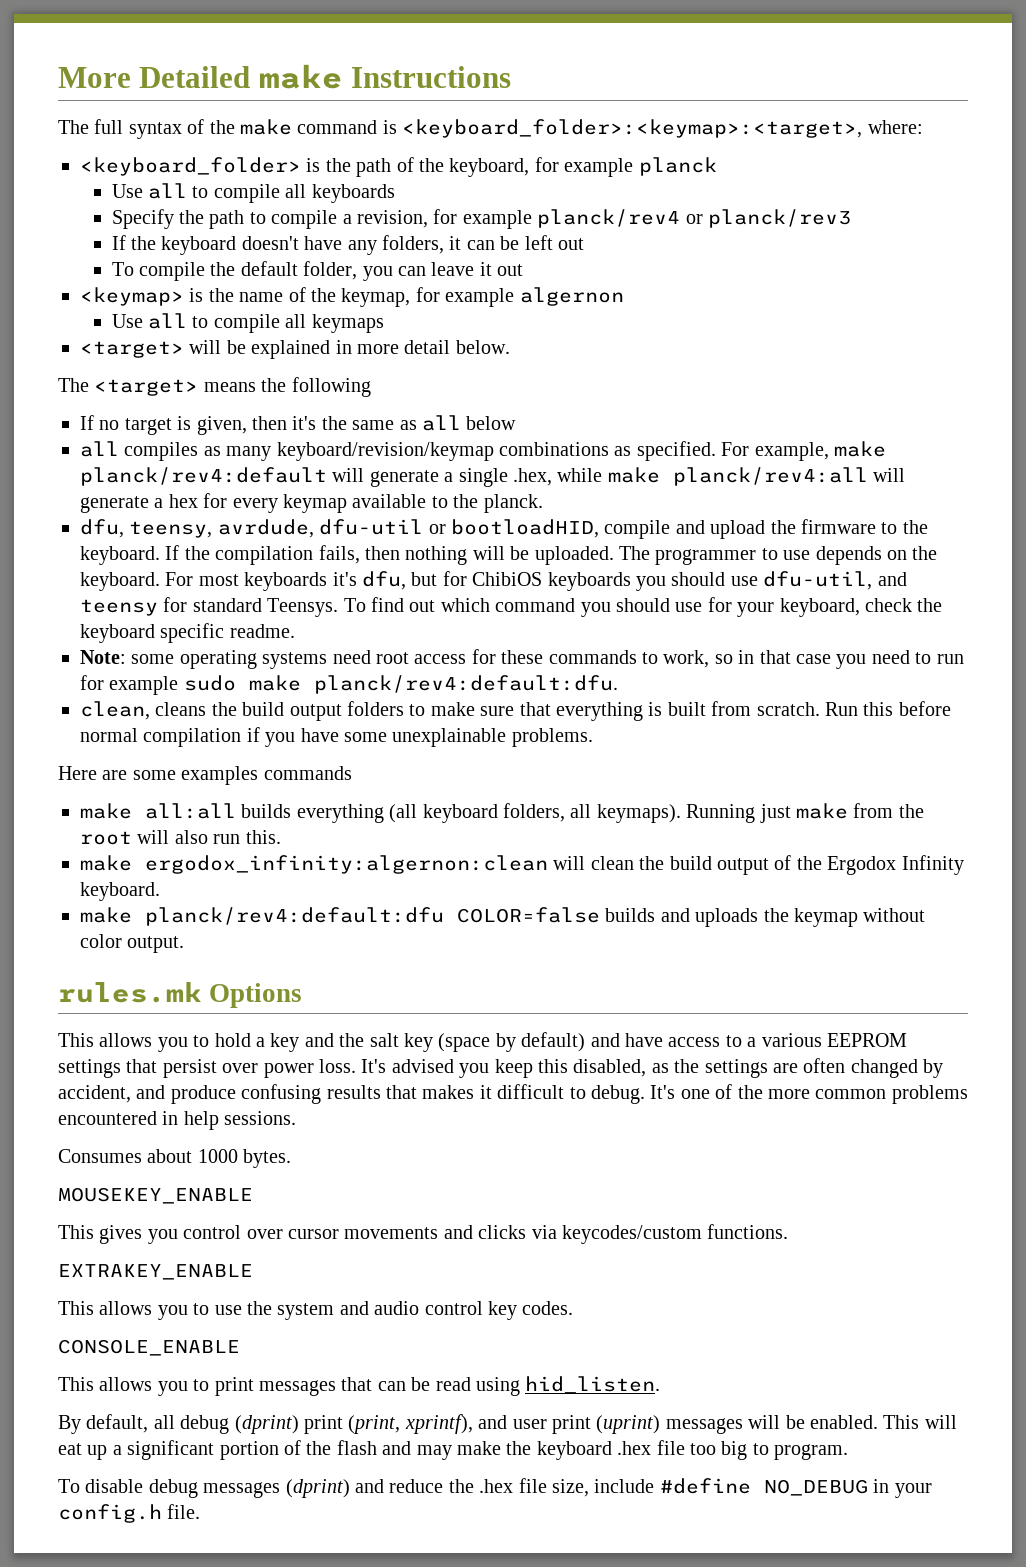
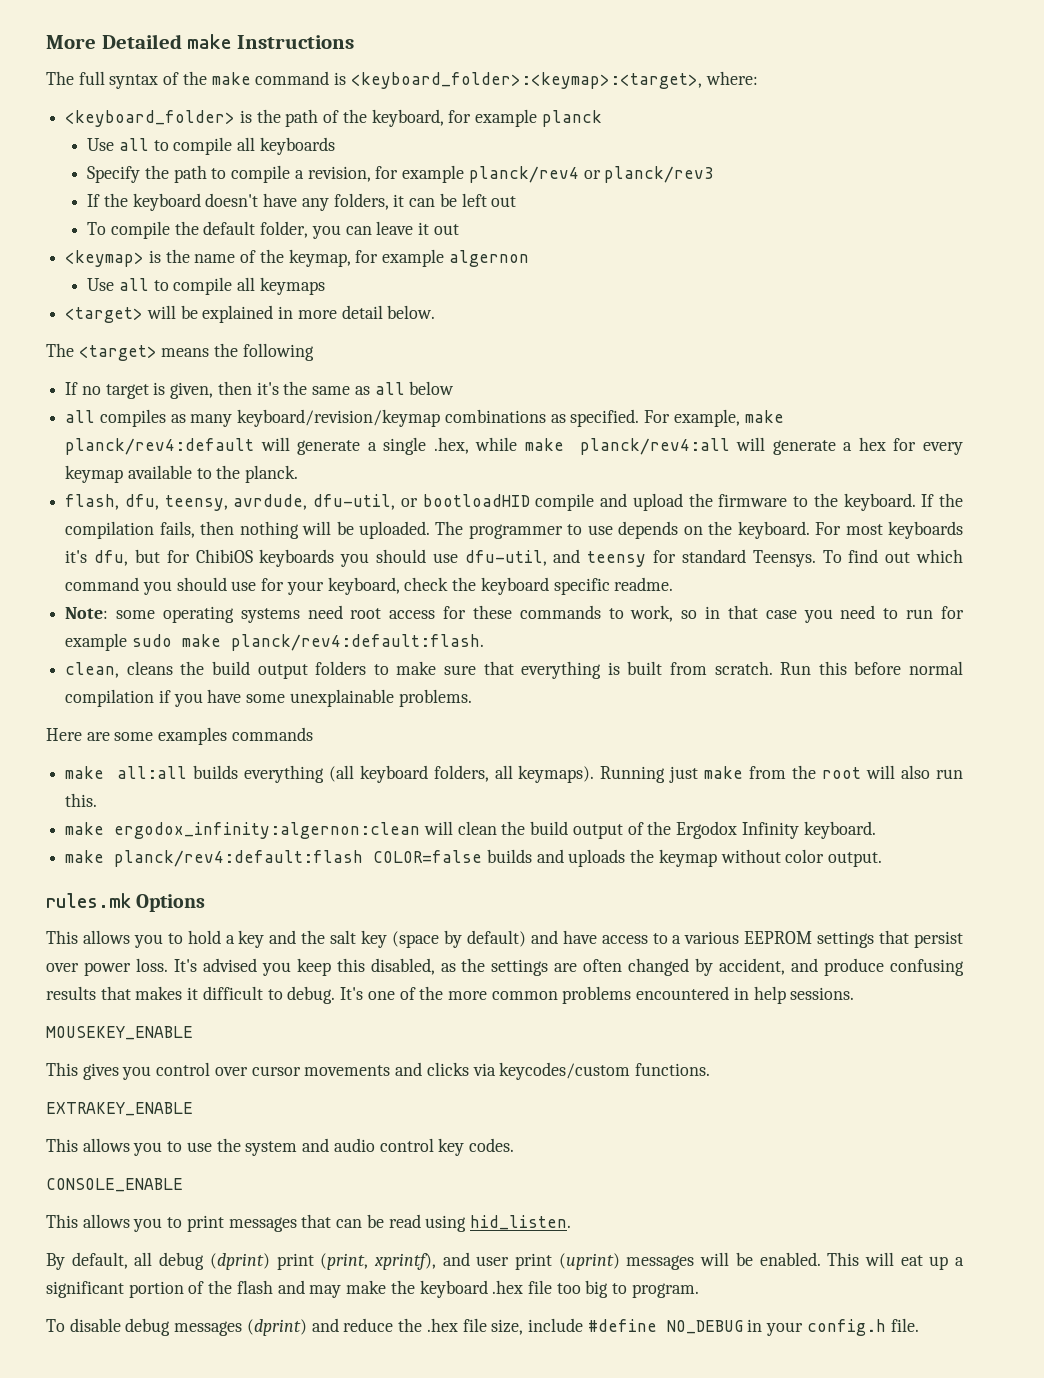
(543, 503) none -> [65,494,120,510] flash,
[319,519,599,538] dfu-util or bootloadHID, -> [313,494,530,510] dfu-util, or bootloadHID
[313,675,618,694] planck/rev4:default:dfu. -> [230,634,484,651] planck/rev4:default:flash.
[145,907,444,926] planck/rev4:default:dfu -> [114,850,364,867] planck/rev4:default:flash
[58,1149,292,1168] // Consumes about 1000 bytes. -> (855, 993) none

